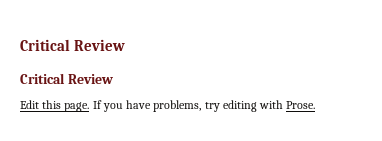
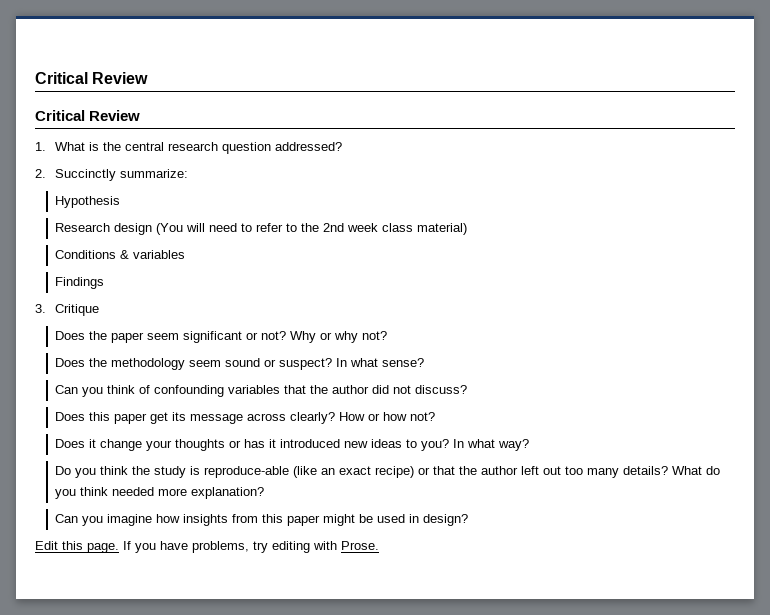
(113, 79) none -> [35,142,343,154] [35,169,189,181] [55,196,121,208] [55,223,468,235] [55,250,186,259] [55,277,105,289] [35,304,100,316] [55,331,388,343] [55,358,425,370] [55,385,468,397] [55,412,436,424] [55,439,530,451] [55,466,721,478] [55,487,265,499] [55,514,469,526] // 1. What is the central research question addressed? // 2. Succinctly summarize: // Hypothesis // Research design (You will need to refer to the 2nd week class material) // Conditions & variables // Findings // 3. Critique // Does the paper seem significant or not? Why or why not? // Does the methodology seem sound or suspect? In what sense? // Can you think of confounding variables that the author did not discuss? // Does this paper get its message across clearly? How or how not? // Does it change your thoughts or has it introduced new ideas to you? In what way? // Do you think the study is reproduce-able (like an exact recipe) or that the author left out too many details? What do you think needed more explanation? // Can you imagine how insights from this paper might be used in design?

